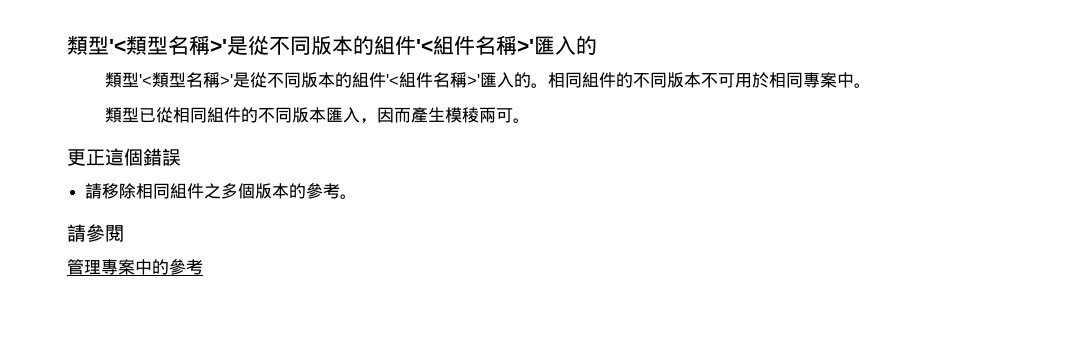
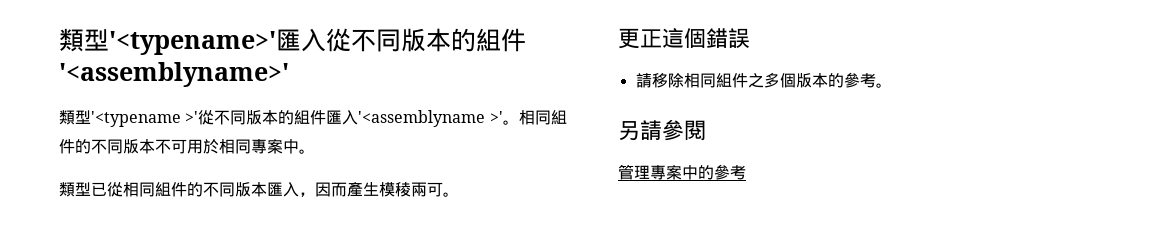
[67,35,597,56] [104,72,531,88] 類型'<類型名稱>'是從不同版本的組件'<組件名稱>'匯入的 // 類型'<類型名稱>'是從不同版本的組件'<組件名稱>'匯入的 -> [59,28,526,55] [59,62,289,87] [59,110,503,127] 類型'<typename>'匯入從不同版本的組件'<assemblyname>' // 類型'<typename >'從不同版本的組件匯入'<assemblyname >'
(358, 196) none -> [618,121,640,141] 另

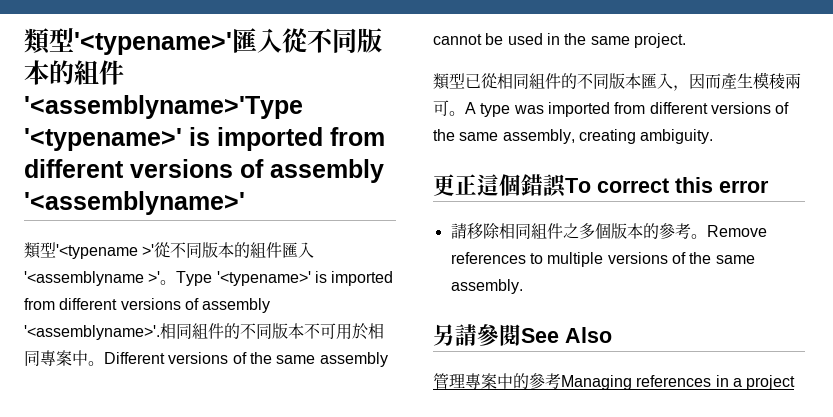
(526, 40) none -> [24,95,303,119] [24,127,385,151] [24,159,384,183] '<assemblyname>'Type '<typename>' is imported from different versions of assembly
(519, 122) none -> [176,271,394,286] [24,298,271,313] [24,325,160,340] Type '<typename>' is imported from different versions of assembly '<assemblyname>'.
(315, 151) none -> [104,352,388,367] [433,33,686,48] Different versions of the same assembly cannot be used in the same project.
(459, 194) none -> [465,102,790,117] [433,129,714,144] A type was imported from different versions of the same assembly, creating ambiguity.
(750, 38) none -> [565,177,769,193] To correct this error
(892, 85) none -> [706,225,767,237] [450,252,755,267] [450,279,523,294] Remove references to multiple versions of the same assembly.
(706, 130) none -> [521,327,612,343] See Also
(746, 172) none -> [561,375,796,390] Managing references in a project

